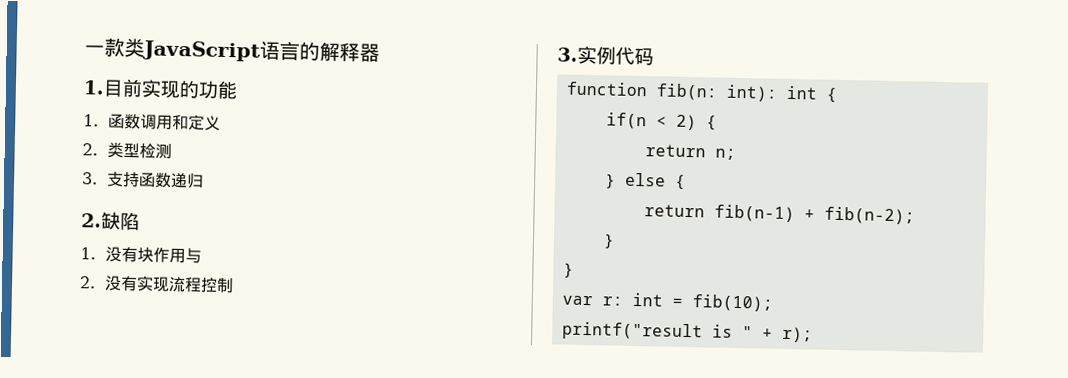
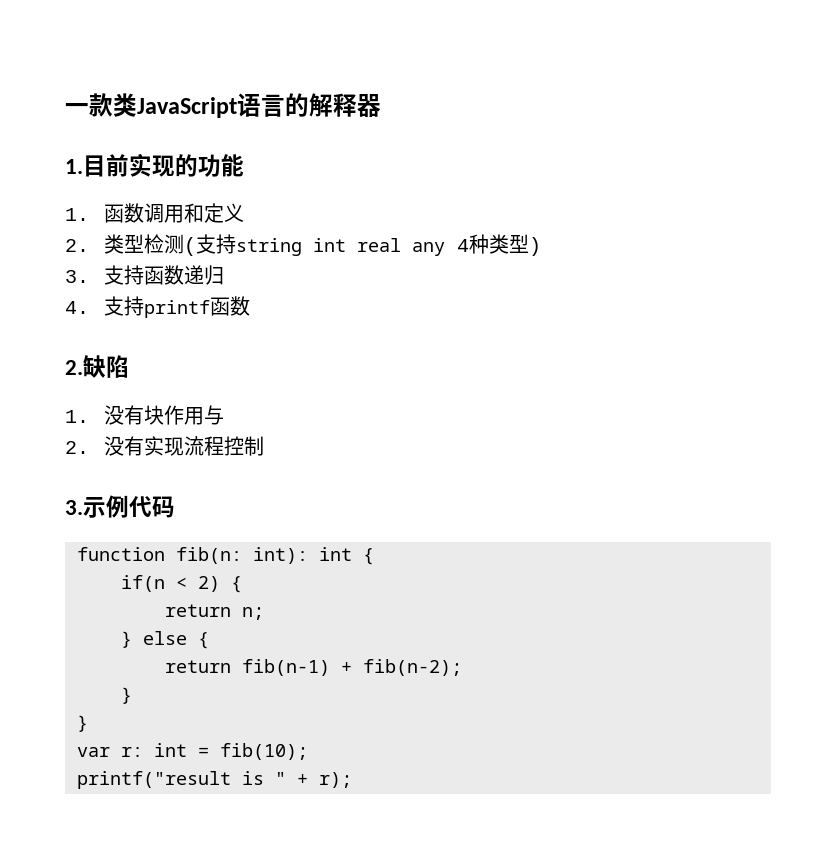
(173, 151) none -> [184,234,542,256] (支持string int real any 4种类型)
(205, 181) none -> [65,296,251,318] // 4.支持printf函数
[577,45,597,65] 实 -> [83,497,106,518] 示

